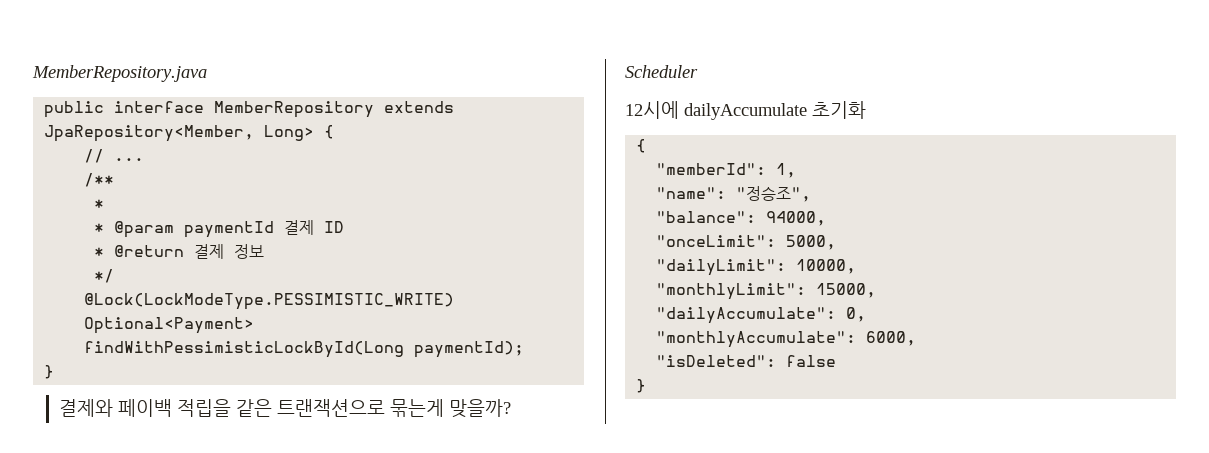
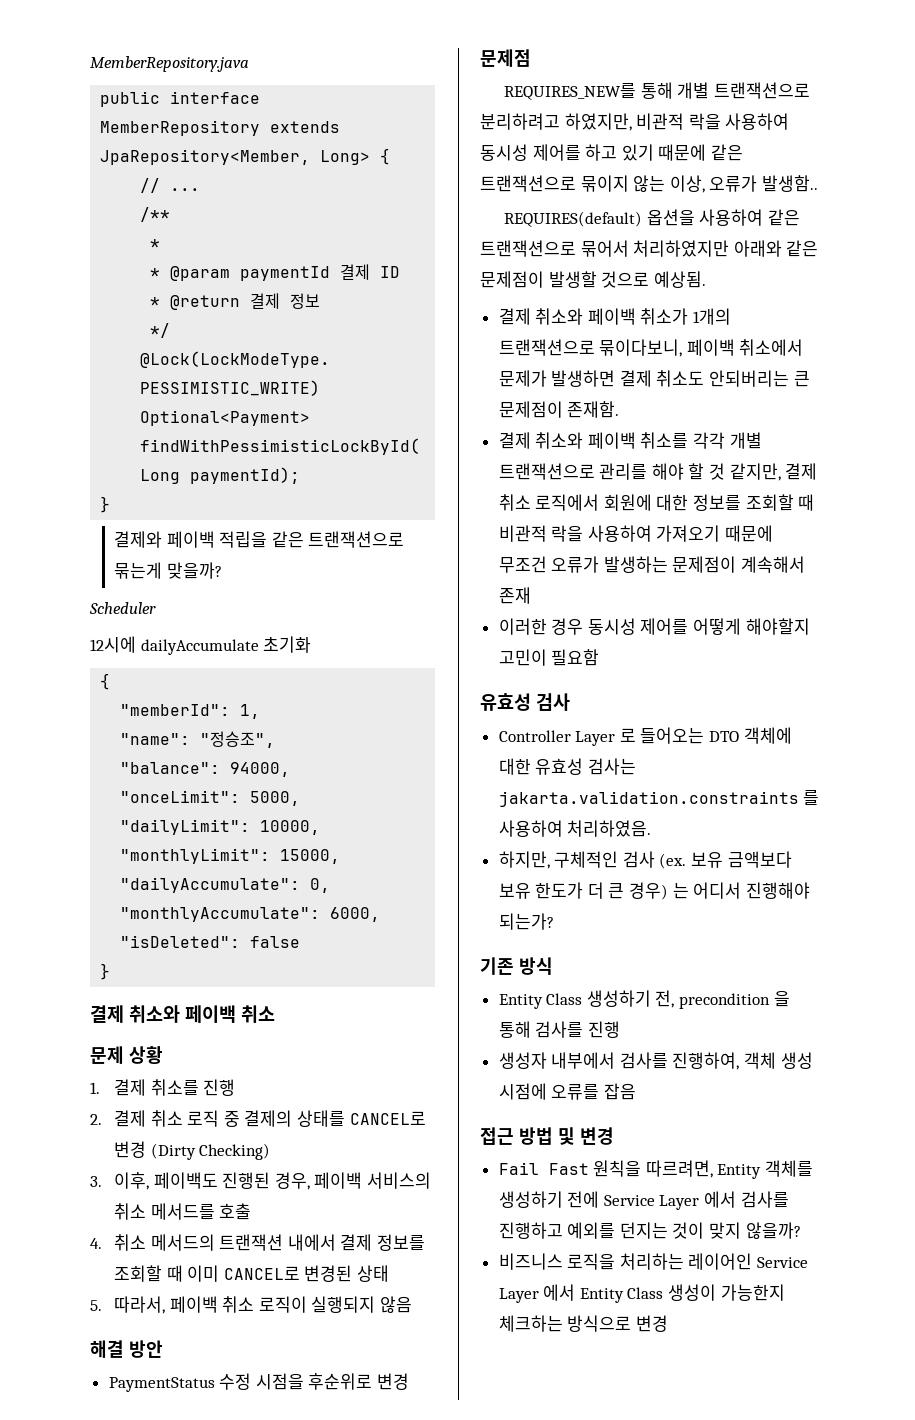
(647, 386) none -> [90,1005,275,1023] [90,1046,163,1064] [90,1079,236,1096] [90,1110,426,1127] [113,1141,271,1160] [90,1172,431,1190] [113,1203,252,1220] [90,1234,425,1251] [113,1265,389,1282] [90,1296,412,1314] [90,1340,163,1358] [108,1373,410,1392] [480,49,531,67] [504,82,810,100] [480,113,790,131] [480,144,743,161] [480,175,818,193] [504,209,800,227] [480,240,819,257] [480,271,706,288] [498,308,732,325] [498,339,804,357] [498,370,810,387] [498,401,620,418] [498,432,762,449] [498,463,818,481] [498,494,815,511] [498,525,774,542] [498,556,806,573] [498,587,531,604] [498,618,810,635] [498,649,600,666] [480,693,570,711] [498,727,792,746] [498,758,636,775] [498,790,820,807] [498,820,652,837] [498,851,792,869] [498,882,810,900] [498,913,554,930] [480,957,553,975] [498,990,790,1009] [498,1021,620,1038] [498,1052,813,1070] [498,1083,636,1100] [480,1127,614,1145] [498,1160,814,1179] [498,1191,789,1210] [498,1222,801,1239] [498,1253,809,1270] [498,1284,785,1303] [498,1315,668,1332] // 결제 취소와 페이백 취소 // 문제 상황 // 1. 결제 취소를 진행 // 2. 결제 취소 로직 중 결제의 상태를 CANCEL로 변경 (Dirty Checking) // 3. 이후, 페이백도 진행된 경우, 페이백 서비스의 취소 메서드를 호출 // 4. 취소 메서드의 트랜잭션 내에서 결제 정보를 조회할 때 이미 CANCEL로 변경된 상태 // 5. 따라서, 페이백 취소 로직이 실행되지 않음 // 해결 방안 // PaymentStatus 수정 시점을 후순위로 변경 // 문제점 // REQUIRES_NEW를 통해 개별 트랜잭션으로 분리하려고 하였지만, 비관적 락을 사용하여 동시성 제어를 하고 있기 때문에 같은 트랜잭션으로 묶이지 않는 이상, 오류가 발생함.. // REQUIRES(default) 옵션을 사용하여 같은 트랜잭션으로 묶어서 처리하였지만 아래와 같은 문제점이 발생할 것으로 예상됨. // 결제 취소와 페이백 취소가 1개의 트랜잭션으로 묶이다보니, 페이백 취소에서 문제가 발생하면 결제 취소도 안되버리는 큰 문제점이 존재함. // 결제 취소와 페이백 취소를 각각 개별 트랜잭션으로 관리를 해야 할 것 같지만, 결제 취소 로직에서 회원에 대한 정보를 조회할 때 비관적 락을 사용하여 가져오기 때문에 무조건 오류가 발생하는 문제점이 계속해서 존재 // 이러한 경우 동시성 제어를 어떻게 해야할지 고민이 필요함 // 유효성 검사 // Controller Layer 로 들어오는 DTO 객체에 대한 유효성 검사는 jakarta.validation.constraints 를 사용하여 처리하였음. // 하지만, 구체적인 검사 (ex. 보유 금액보다 보유 한도가 더 큰 경우) 는 어디서 진행해야 되는가? // 기존 방식 // Entity Class 생성하기 전, precondition 을 통해 검사를 진행 // 생성자 내부에서 검사를 진행하여, 객체 생성 시점에 오류를 잡음 // 접근 방법 및 변경 // Fail Fast 원칙을 따르려면, Entity 객체를 생성하기 전에 Service Layer 에서 검사를 진행하고 예외를 던지는 것이 맞지 않을까? // 비즈니스 로직을 처리하는 레이어인 Service Layer 에서 Entity Class 생성이 가능한지 체크하는 방식으로 변경

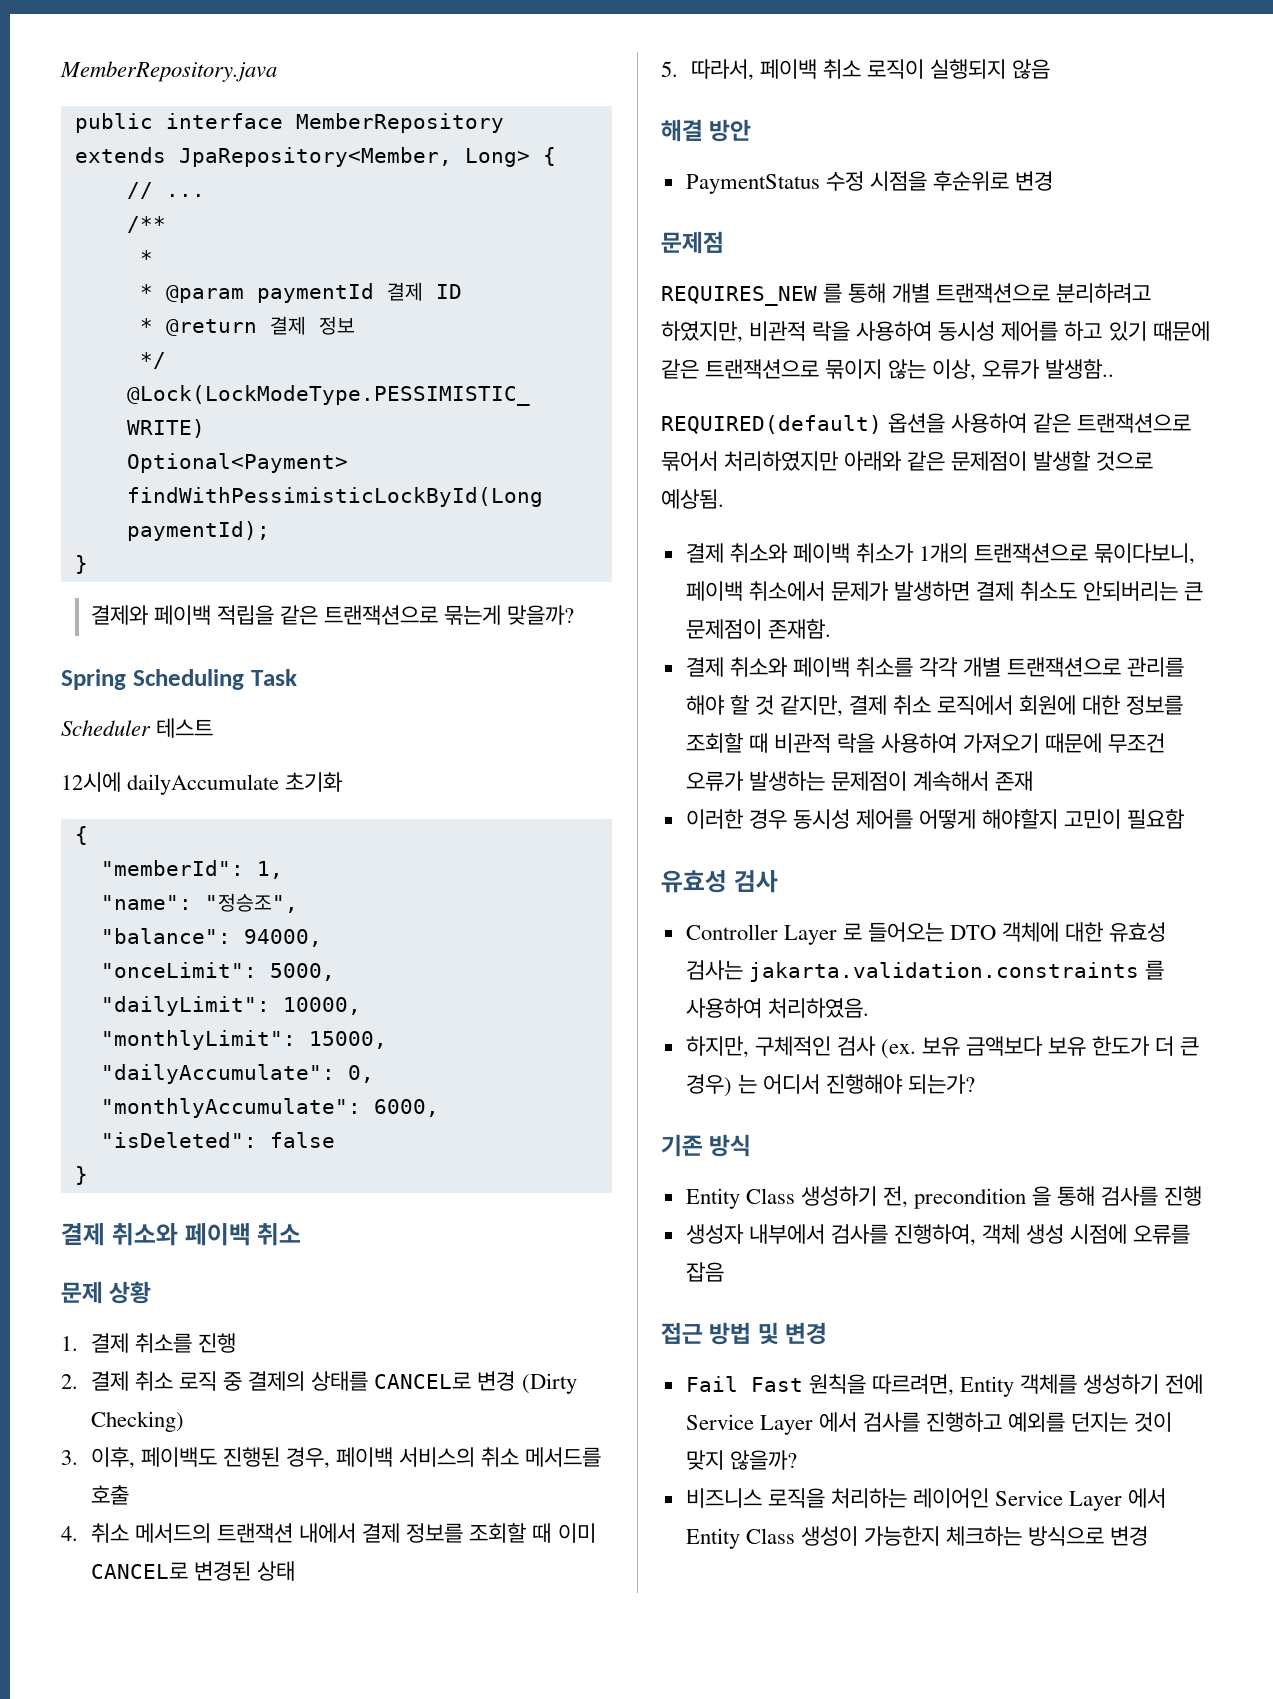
(222, 570) none -> [61,669,297,690] // Spring Scheduling Task
(156, 608) none -> [156,718,214,738] 테스트
[504,83,637,100] REQUIRES_NEW를 -> [661,283,843,306] REQUIRES_NEW 를
[504,211,643,227] REQUIRES(default) -> [661,415,882,434] REQUIRED(default)

